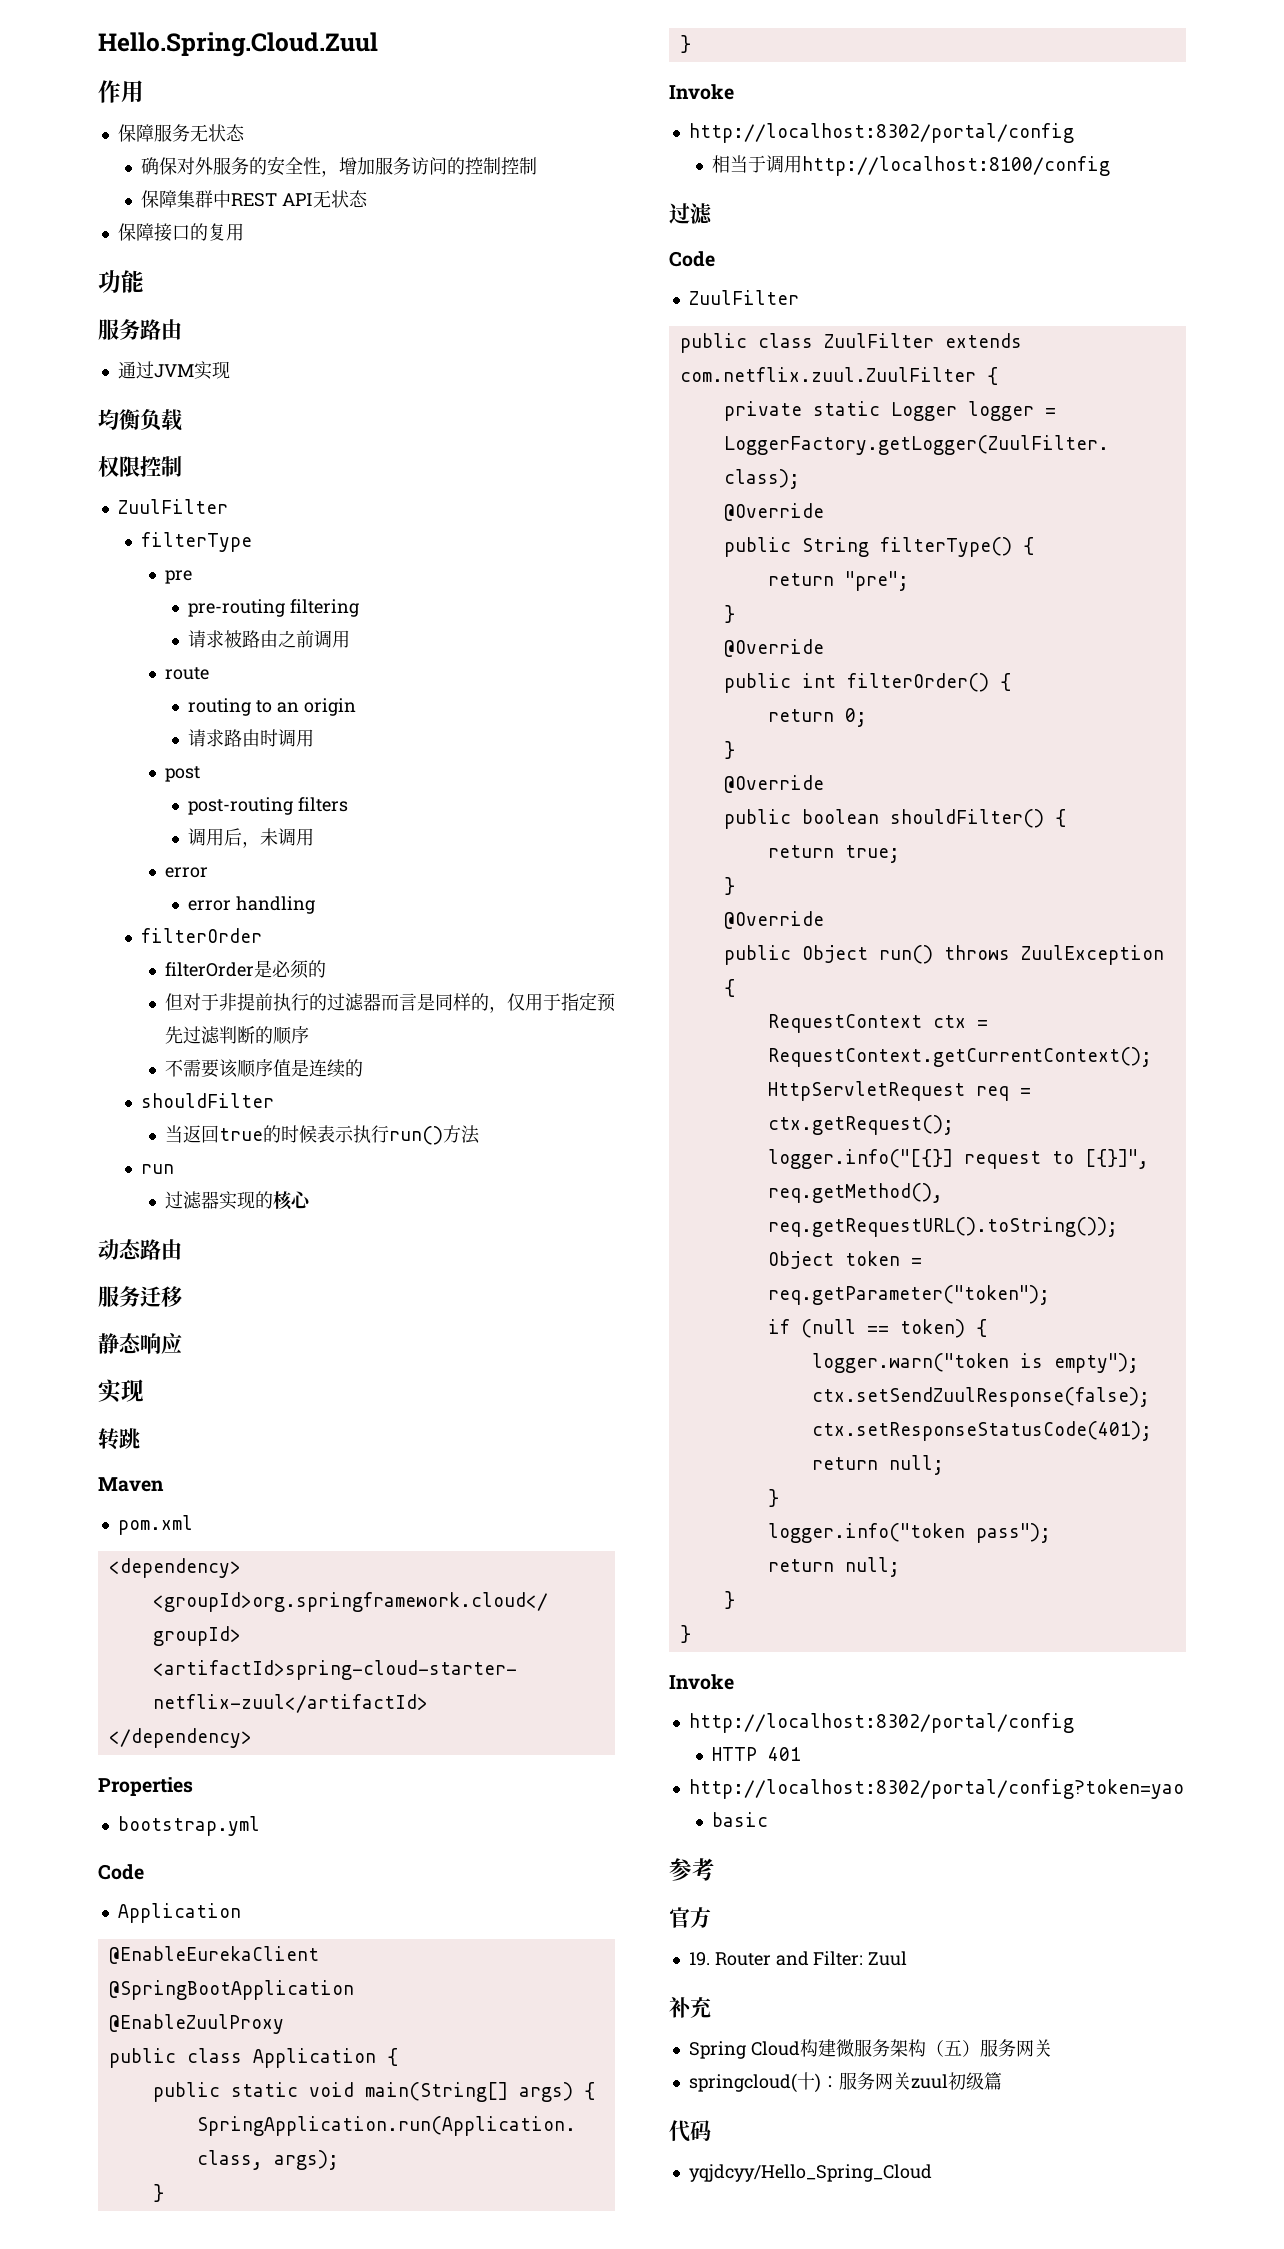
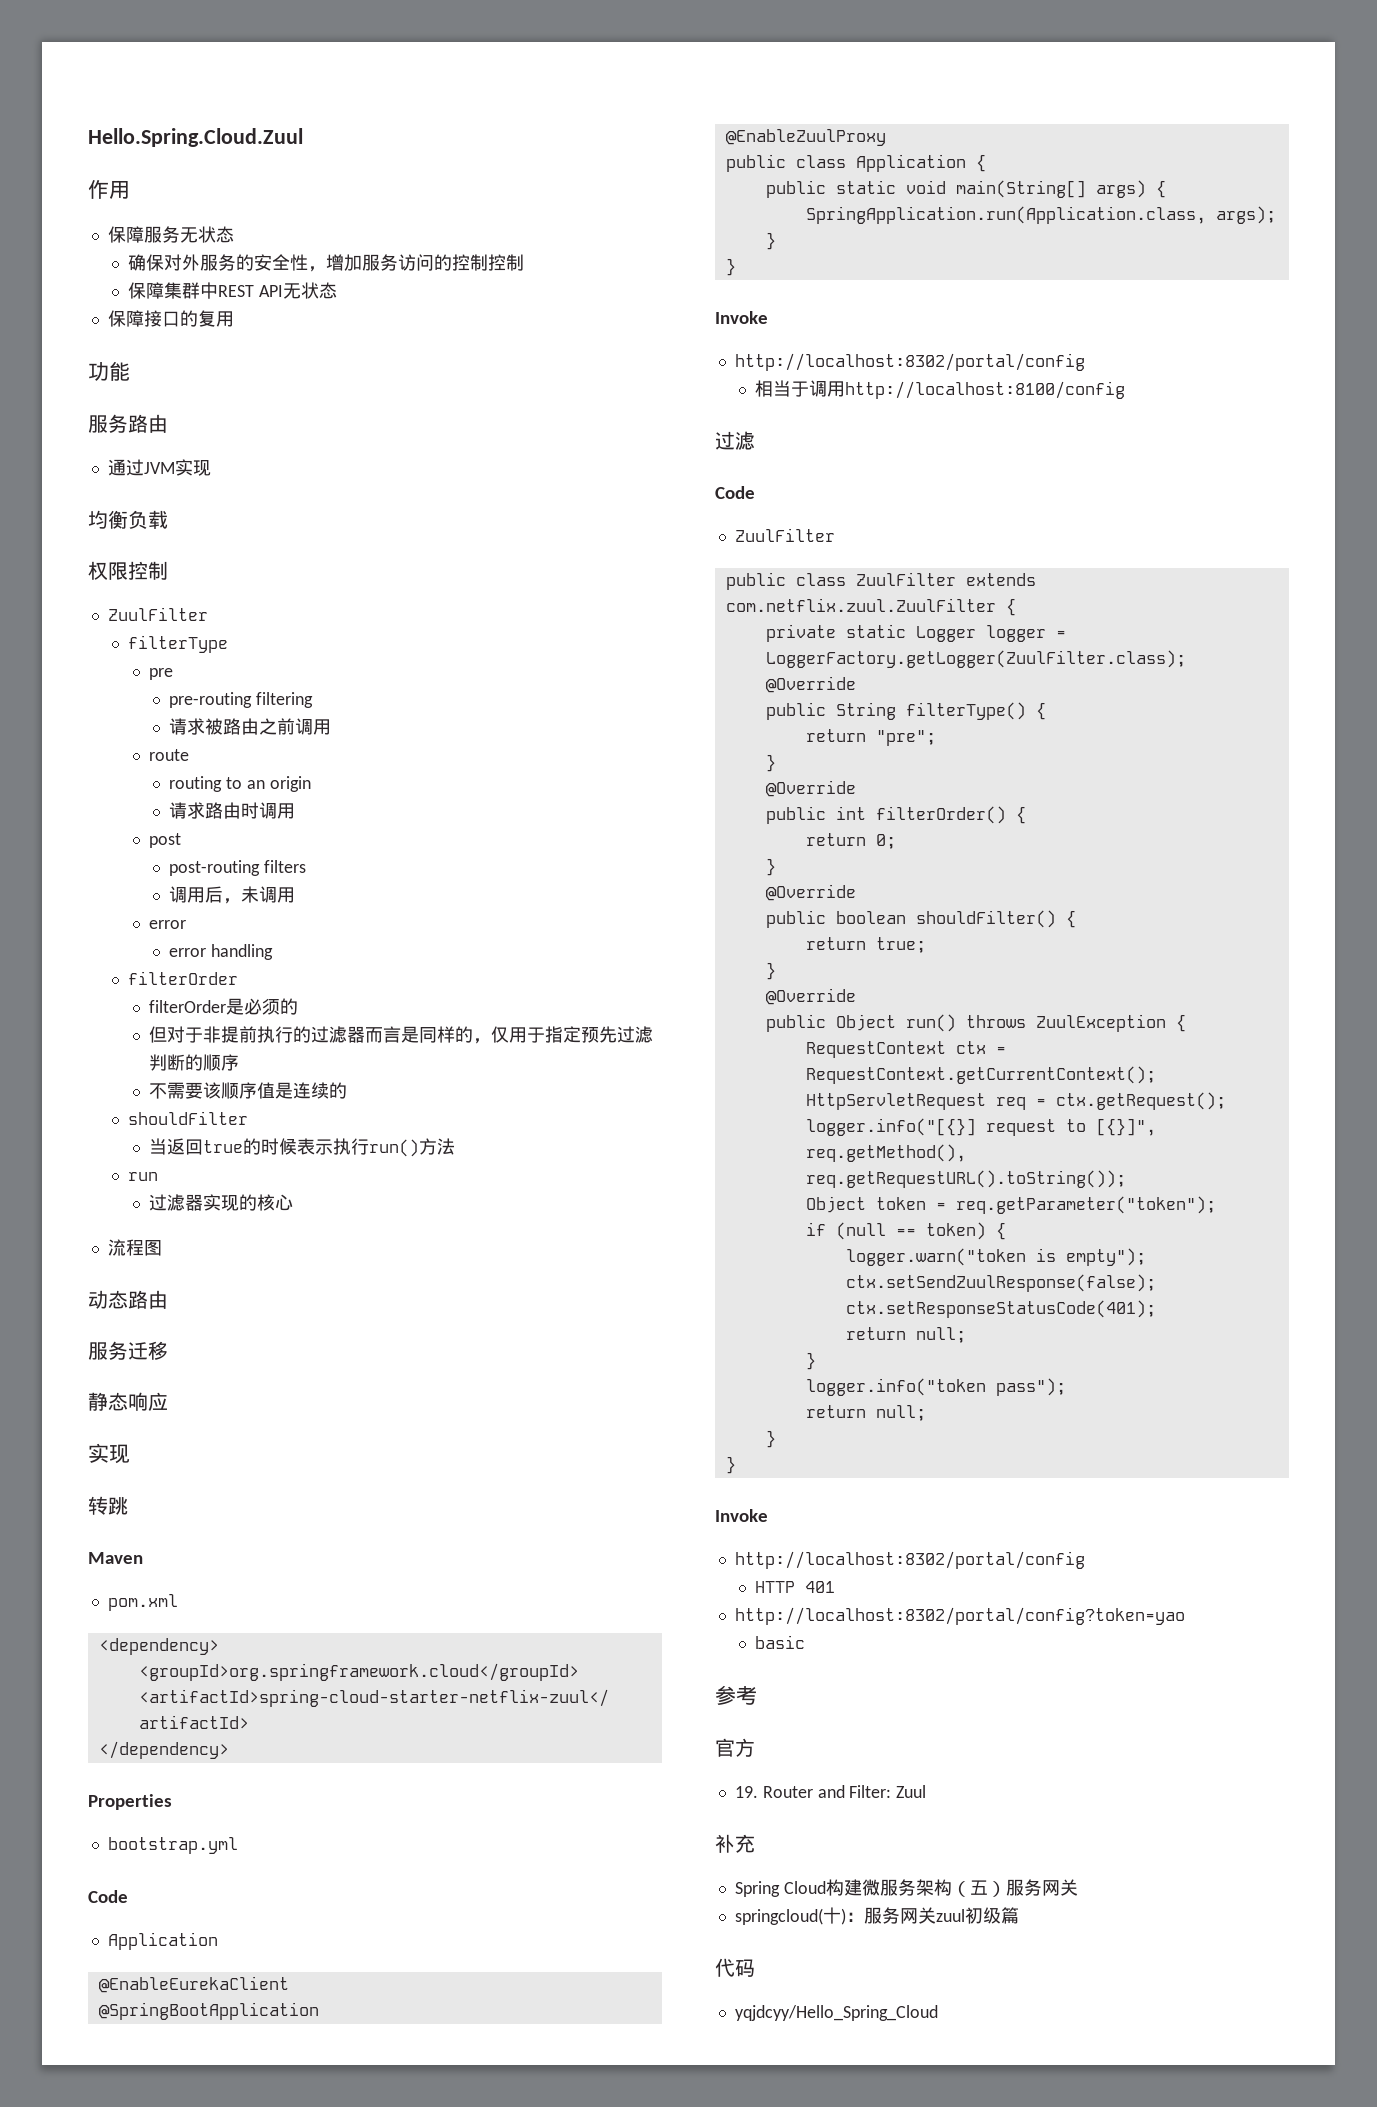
(312, 1200) none -> [107,1239,162,1256] // 流程图

